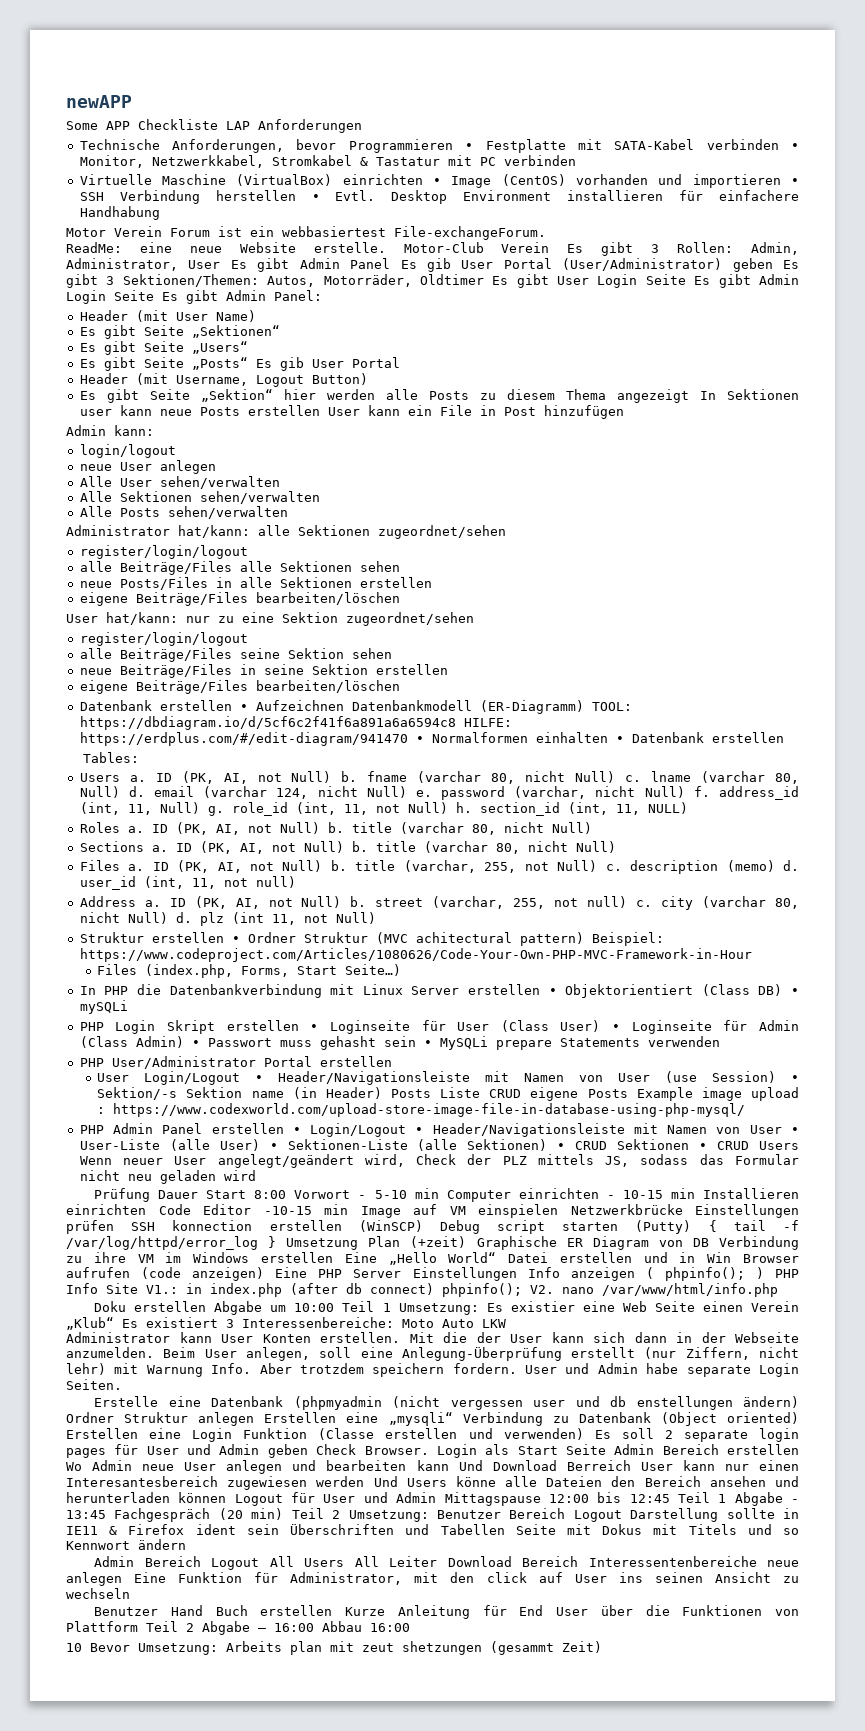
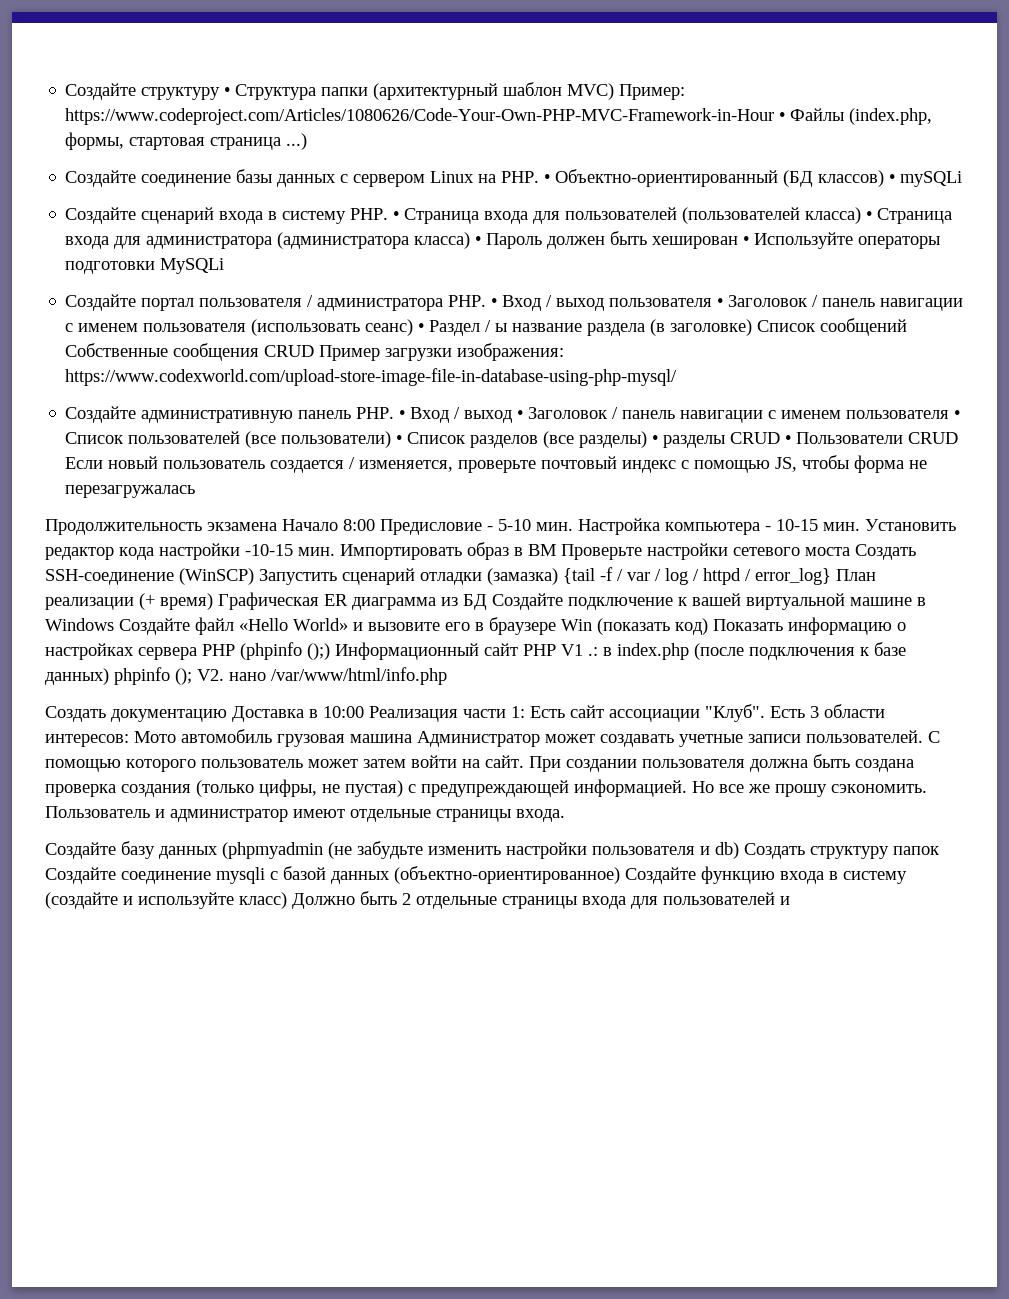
[66,95,132,108] [66,119,362,133] [79,139,799,153] [79,155,576,168] [79,174,799,188] [79,190,799,204] [79,206,160,220] [66,226,546,240] [66,242,799,256] [66,258,799,272] [66,274,799,288] [66,290,322,304] [79,310,256,322] [79,325,280,339] [79,341,248,355] [79,357,400,371] [79,373,368,387] [79,389,799,403] [79,405,624,419] [66,425,154,436] [79,444,176,458] [79,460,216,474] [79,476,280,489] [79,491,320,504] [79,506,288,519] [66,525,506,539] [79,545,248,559] [79,561,400,575] [79,577,432,590] [79,592,400,606] [66,612,474,626] [79,632,248,646] [79,648,392,662] [79,664,448,678] [79,680,400,694] [79,700,632,714] [79,716,512,730] [79,732,784,746] [83,752,140,763] [79,771,799,784] [79,786,799,800] [79,802,688,816] [79,822,592,835] [79,841,616,854] [79,860,799,874] [79,876,296,890] [79,896,799,910] [79,912,376,926] [79,932,664,946] [79,948,752,962] [97,964,402,978] [79,984,799,998] [79,1000,128,1014] [79,1020,799,1034] [79,1036,720,1050] [79,1056,392,1069] [97,1071,799,1085] [97,1087,799,1101] [97,1103,746,1117] [79,1123,800,1137] [79,1139,799,1151] [79,1154,799,1168] [79,1170,256,1184] [94,1188,799,1202] [66,1204,799,1218] [66,1220,799,1234] [66,1236,800,1250] [66,1252,800,1265] [66,1267,800,1281] [66,1283,778,1297] [94,1301,799,1315] [66,1317,506,1330] [66,1332,799,1343] [66,1347,799,1361] [66,1363,799,1377] [66,1379,122,1390] [94,1396,799,1410] [66,1412,800,1426] [66,1428,800,1442] [66,1444,799,1458] [66,1460,799,1474] [66,1476,799,1490] [66,1492,800,1506] [66,1508,799,1522] [66,1524,799,1535] [66,1539,186,1550] [94,1556,799,1570] [66,1572,800,1586] [66,1588,130,1599] [94,1605,799,1619] [66,1621,410,1635] [66,1641,602,1655] newAPP // Some APP Checkliste LAP Anforderungen // Technische Anforderungen, bevor Programmieren • Festplatte mit SATA-Kabel verbinden • Monitor, Netzwerkkabel, Stromkabel & Tastatur mit PC verbinden // Virtuelle Maschine (VirtualBox) einrichten • Image (CentOS) vorhanden und importieren • SSH Verbindung herstellen • Evtl. Desktop Environment installieren für einfachere Handhabung // Motor Verein Forum ist ein webbasiertest File-exchangeForum. // ReadMe: eine neue Website erstelle. Motor-Club Verein Es gibt 3 Rollen: Admin, Administrator, User Es gibt Admin Panel Es gib User Portal (User/Administrator) geben Es gibt 3 Sektionen/Themen: Autos, Motorräder, Oldtimer Es gibt User Login Seite Es gibt Admin Login Seite Es gibt Admin Panel: // Header (mit User Name) // Es gibt Seite „Sektionen“ // Es gibt Seite „Users“ // Es gibt Seite „Posts“ Es gib User Portal // Header (mit Username, Logout Button) // Es gibt Seite „Sektion“ hier werden alle Posts zu diesem Thema angezeigt In Sektionen user kann neue Posts erstellen User kann ein File in Post hinzufügen // Admin kann: // login/logout // neue User anlegen // Alle User sehen/verwalten // Alle Sektionen sehen/verwalten // Alle Posts sehen/verwalten // Administrator hat/kann: alle Sektionen zugeordnet/sehen // register/login/logout // alle Beiträge/Files alle Sektionen sehen // neue Posts/Files in alle Sektionen erstellen // eigene Beiträge/Files bearbeiten/löschen // User hat/kann: nur zu eine Sektion zugeordnet/sehen // register/login/logout // alle Beiträge/Files seine Sektion sehen // neue Beiträge/Files in seine Sektion erstellen // eigene Beiträge/Files bearbeiten/löschen // Datenbank erstellen • Aufzeichnen Datenbankmodell (ER-Diagramm) TOOL: https://dbdiagram.io/d/5cf6c2f41f6a891a6a6594c8 HILFE: https://erdplus.com/#/edit-diagram/941470 • Normalformen einhalten • Datenbank erstellen // Tables: // Users a. ID (PK, AI, not Null) b. fname (varchar 80, nicht Null) c. lname (varchar 80, Null) d. email (varchar 124, nicht Null) e. password (varchar, nicht Null) f. address_id (int, 11, Null) g. role_id (int, 11, not Null) h. section_id (int, 11, NULL) // Roles a. ID (PK, AI, not Null) b. title (varchar 80, nicht Null) // Sections a. ID (PK, AI, not Null) b. title (varchar 80, nicht Null) // Files a. ID (PK, AI, not Null) b. title (varchar, 255, not Null) c. description (memo) d. user_id (int, 11, not null) // Address a. ID (PK, AI, not Null) b. street (varchar, 255, not null) c. city (varchar 80, nicht Null) d. plz (int 11, not Null) // Struktur erstellen • Ordner Struktur (MVC achitectural pattern) Beispiel: https://www.codeproject.com/Articles/1080626/Code-Your-Own-PHP-MVC-Framework-in-Hour // Files (index.php, Forms, Start Seite…) // In PHP die Datenbankverbindung mit Linux Server erstellen • Objektorientiert (Class DB) • mySQLi // PHP Login Skript erstellen • Loginseite für User (Class User) • Loginseite für Admin (Class Admin) • Passwort muss gehasht sein • MySQLi prepare Statements verwenden // PHP User/Administrator Portal erstellen // User Login/Logout • Header/Navigationsleiste mit Namen von User (use Session) • Sektion/-s Sektion name (in Header) Posts Liste CRUD eigene Posts Example image upload : https://www.codexworld.com/upload-store-image-file-in-database-using-php-mysql/ // PHP Admin Panel erstellen • Login/Logout • Header/Navigationsleiste mit Namen von User • User-Liste (alle User) • Sektionen-Liste (alle Sektionen) • CRUD Sektionen • CRUD Users Wenn neuer User angelegt/geändert wird, Check der PLZ mittels JS, sodass das Formular nicht neu geladen wird // Prüfung Dauer Start 8:00 Vorwort - 5-10 min Computer einrichten - 10-15 min Installieren einrichten Code Editor -10-15 min Image auf VM einspielen Netzwerkbrücke Einstellungen prüfen SSH konnection erstellen (WinSCP) Debug script starten (Putty) { tail -f /var/log/httpd/error_log } Umsetzung Plan (+zeit) Graphische ER Diagram von DB Verbindung zu ihre VM im Windows erstellen Eine „Hello World“ Datei erstellen und in Win Browser aufrufen (code anzeigen) Eine PHP Server Einstellungen Info anzeigen ( phpinfo(); ) PHP Info Site V1.: in index.php (after db connect) phpinfo(); V2. nano /var/www/html/info.php // Doku erstellen Abgabe um 10:00 Teil 1 Umsetzung: Es existier eine Web Seite einen Verein „Klub“ Es existiert 3 Interessenbereiche: Moto Auto LKW // Administrator kann User Konten erstellen. Mit die der User kann sich dann in der Webseite anzumelden. Beim User anlegen, soll eine Anlegung-Überprüfung erstellt (nur Ziffern, nicht lehr) mit Warnung Info. Aber trotzdem speichern fordern. User und Admin habe separate Login Seiten. // Erstelle eine Datenbank (phpmyadmin (nicht vergessen user und db enstellungen ändern) Ordner Struktur anlegen Erstellen eine „mysqli“ Verbindung zu Datenbank (Object oriented) Erstellen eine Login Funktion (Classe erstellen und verwenden) Es soll 2 separate login pages für User und Admin geben Check Browser. Login als Start Seite Admin Bereich erstellen Wo Admin neue User anlegen und bearbeiten kann Und Download Berreich User kann nur einen Interesantesbereich zugewiesen werden Und Users könne alle Dateien den Bereich ansehen und herunterladen können Logout für User und Admin Mittagspause 12:00 bis 12:45 Teil 1 Abgabe - 13:45 Fachgespräch (20 min) Teil 2 Umsetzung: Benutzer Bereich Logout Darstellung sollte in IE11 & Firefox ident sein Überschriften und Tabellen Seite mit Dokus mit Titels und so Kennwort ändern // Admin Bereich Logout All Users All Leiter Download Bereich Interessentenbereiche neue anlegen Eine Funktion für Administrator, mit den click auf User ins seinen Ansicht zu wechseln // Benutzer Hand Buch erstellen Kurze Anleitung für End User über die Funktionen von Plattform Teil 2 Abgabe – 16:00 Abbau 16:00 // 10 Bevor Umsetzung: Arbeits plan mit zeut shetzungen (gesammt Zeit) -> [65,82,686,100] [65,108,933,125] [65,132,308,150] [65,169,963,187] [65,207,953,224] [65,231,941,249] [65,258,225,274] [65,294,964,311] [65,318,908,336] [65,343,565,361] [65,368,678,386] [65,406,961,423] [65,431,959,448] [65,455,928,473] [65,485,196,498] [45,518,956,535] [45,542,916,560] [45,567,876,585] [45,592,926,610] [45,617,906,635] [45,642,906,660] [45,667,447,685] [45,704,885,722] [45,729,940,747] [45,754,914,772] [45,779,927,797] [45,806,565,822] [45,841,939,859] [45,866,907,884] [45,891,790,909] Создайте структуру • Структура папки (архитектурный шаблон MVC) Пример: https://www.codeproject.com/Articles/1080626/Code-Your-Own-PHP-MVC-Framework-in-Hour • Файлы (index.php, формы, стартовая страница ...) // Создайте соединение базы данных с сервером Linux на PHP. • Объектно-ориентированный (БД классов) • mySQLi // Создайте сценарий входа в систему PHP. • Страница входа для пользователей (пользователей класса) • Страница входа для администратора (администратора класса) • Пароль должен быть хеширован • Используйте операторы подготовки MySQLi // Создайте портал пользователя / администратора PHP. • Вход / выход пользователя • Заголовок / панель навигации с именем пользователя (использовать сеанс) • Раздел / ы название раздела (в заголовке) Список сообщений Собственные сообщения CRUD Пример загрузки изображения: https://www.codexworld.com/upload-store-image-file-in-database-using-php-mysql/ // Создайте административную панель PHP. • Вход / выход • Заголовок / панель навигации с именем пользователя • Список пользователей (все пользователи) • Список разделов (все разделы) • разделы CRUD • Пользователи CRUD Если новый пользователь создается / изменяется, проверьте почтовый индекс с помощью JS, чтобы форма не перезагружалась // Продолжительность экзамена Начало 8:00 Предисловие - 5-10 мин. Настройка компьютера - 10-15 мин. Установить редактор кода настройки -10-15 мин. Импортировать образ в ВМ Проверьте настройки сетевого моста Создать SSH-соединение (WinSCP) Запустить сценарий отладки (замазка) {tail -f / var / log / httpd / error_log} План реализации (+ время) Графическая ER диаграмма из БД Создайте подключение к вашей виртуальной машине в Windows Создайте файл «Hello World» и вызовите его в браузере Win (показать код) Показать информацию о настройках сервера PHP (phpinfo ();) Информационный сайт PHP V1 .: в index.php (после подключения к базе данных) phpinfo (); V2. нано /var/www/html/info.php // Создать документацию Доставка в 10:00 Реализация части 1: Есть сайт ассоциации "Клуб". Есть 3 области интересов: Мото автомобиль грузовая машина Администратор может создавать учетные записи пользователей. С помощью которого пользователь может затем войти на сайт. При создании пользователя должна быть создана проверка создания (только цифры, не пустая) с предупреждающей информацией. Но все же прошу сэкономить. Пользователь и администратор имеют отдельные страницы входа. // Создайте базу данных (phpmyadmin (не забудьте изменить настройки пользователя и db) Создать структуру папок Создайте соединение mysqli с базой данных (объектно-ориентированное) Создайте функцию входа в систему (создайте и используйте класс) Должно быть 2 отдельные страницы входа для пользователей и

